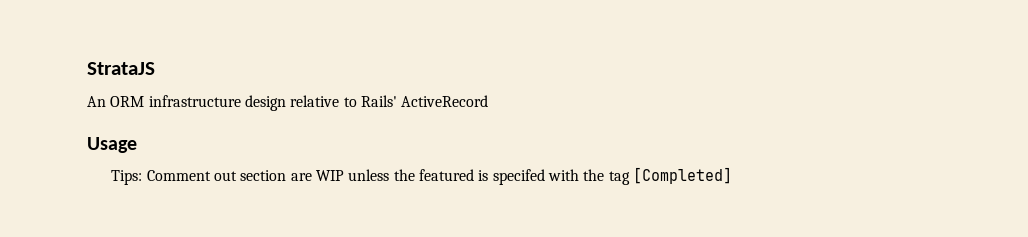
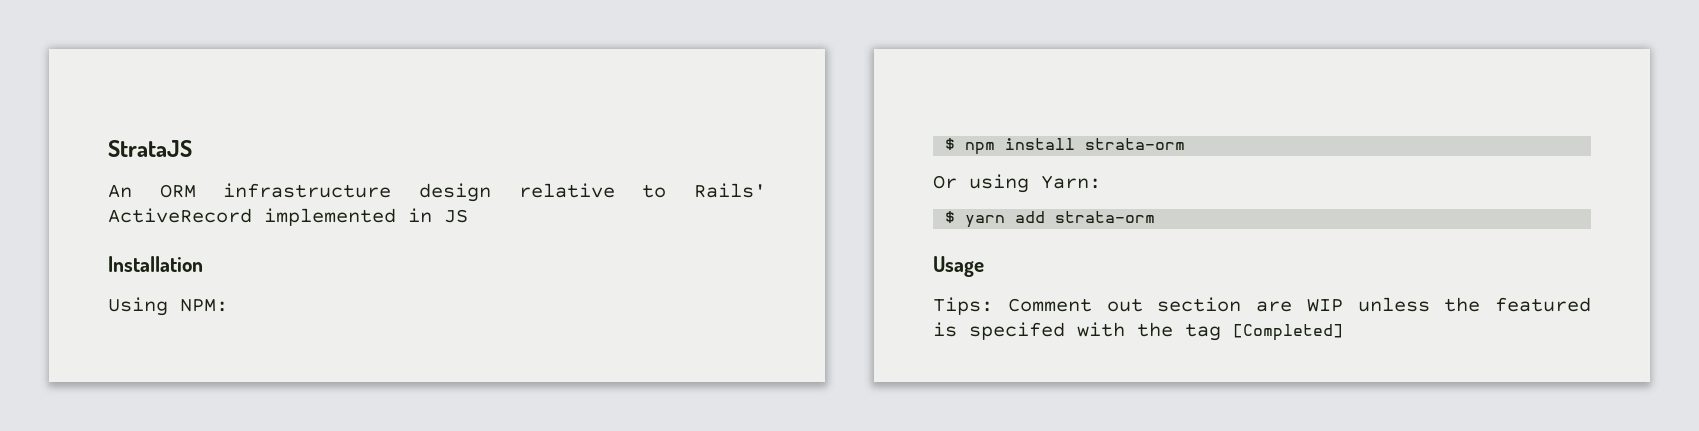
(489, 101) none -> [264,208,468,226] [108,256,203,272] [108,297,228,316] [945,138,1186,155] [933,174,1101,193] [945,211,1156,228] implemented in JS // Installation // Using NPM: // $ npm install strata-orm // Or using Yarn: // $ yarn add strata-orm

